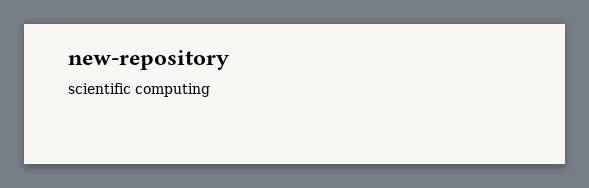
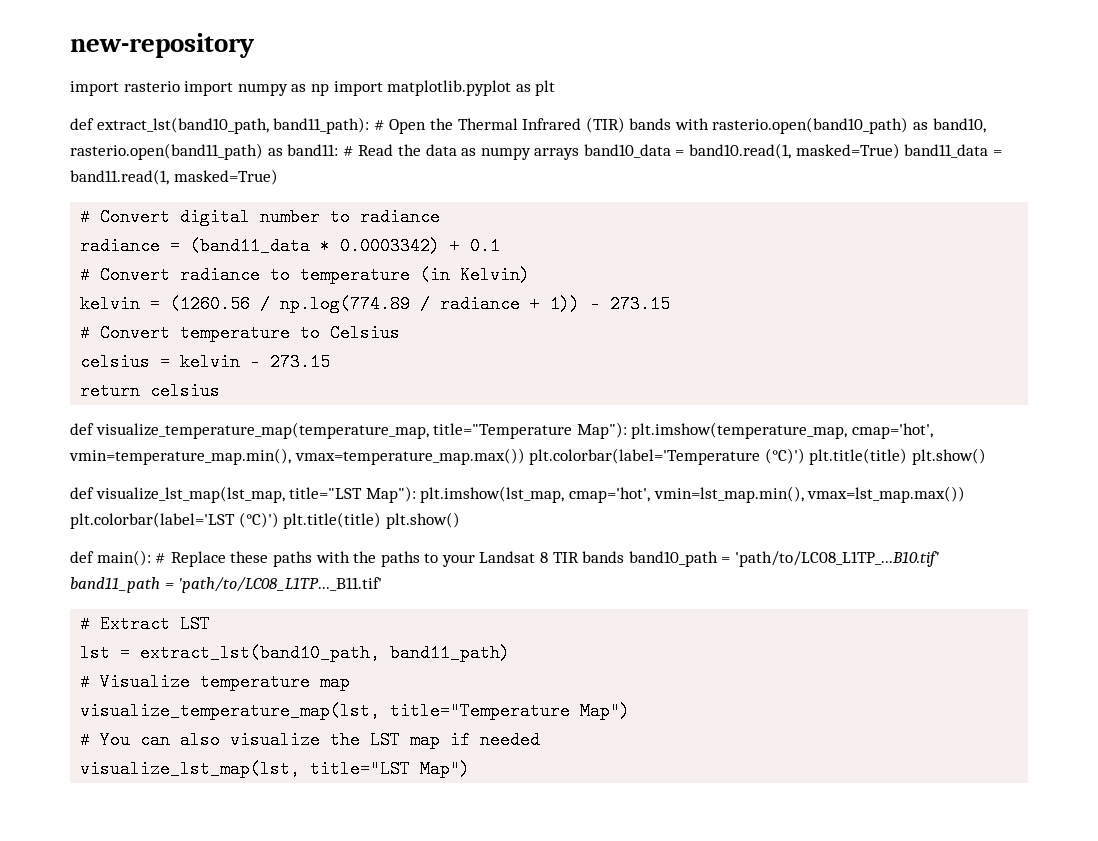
[68,83,210,97] scientific computing -> [70,80,556,96] [70,117,986,134] [70,143,1002,160] [70,169,278,185] [80,208,441,226] [80,237,501,255] [80,266,531,284] [80,295,671,313] [80,324,401,342] [80,353,331,371] [80,382,221,400] [70,422,933,439] [69,448,986,465] [70,486,966,503] [70,512,460,529] [70,550,940,567] [70,577,383,593] [80,615,211,633] [80,644,511,662] [80,673,351,691] [80,702,631,720] [80,731,541,749] [80,760,471,778] import rasterio import numpy as np import matplotlib.pyplot as plt // def extract_lst(band10_path, band11_path): # Open the Thermal Infrared (TIR) bands with rasterio.open(band10_path) as band10, rasterio.open(band11_path) as band11: # Read the data as numpy arrays band10_data = band10.read(1, masked=True) band11_data = band11.read(1, masked=True) // # Convert digital number to radiance // radiance = (band11_data * 0.0003342) + 0.1 // # Convert radiance to temperature (in Kelvin) // kelvin = (1260.56 / np.log(774.89 / radiance + 1)) - 273.15 // # Convert temperature to Celsius // celsius = kelvin - 273.15 // return celsius // def visualize_temperature_map(temperature_map, title="Temperature Map"): plt.imshow(temperature_map, cmap='hot', vmin=temperature_map.min(), vmax=temperature_map.max()) plt.colorbar(label='Temperature (°C)') plt.title(title) plt.show() // def visualize_lst_map(lst_map, title="LST Map"): plt.imshow(lst_map, cmap='hot', vmin=lst_map.min(), vmax=lst_map.max()) plt.colorbar(label='LST (°C)') plt.title(title) plt.show() // def main(): # Replace these paths with the paths to your Landsat 8 TIR bands band10_path = 'path/to/LC08_L1TP_...B10.tif' band11_path = 'path/to/LC08_L1TP..._B11.tif' // # Extract LST // lst = extract_lst(band10_path, band11_path) // # Visualize temperature map // visualize_temperature_map(lst, title="Temperature Map") // # You can also visualize the LST map if needed // visualize_lst_map(lst, title="LST Map")

